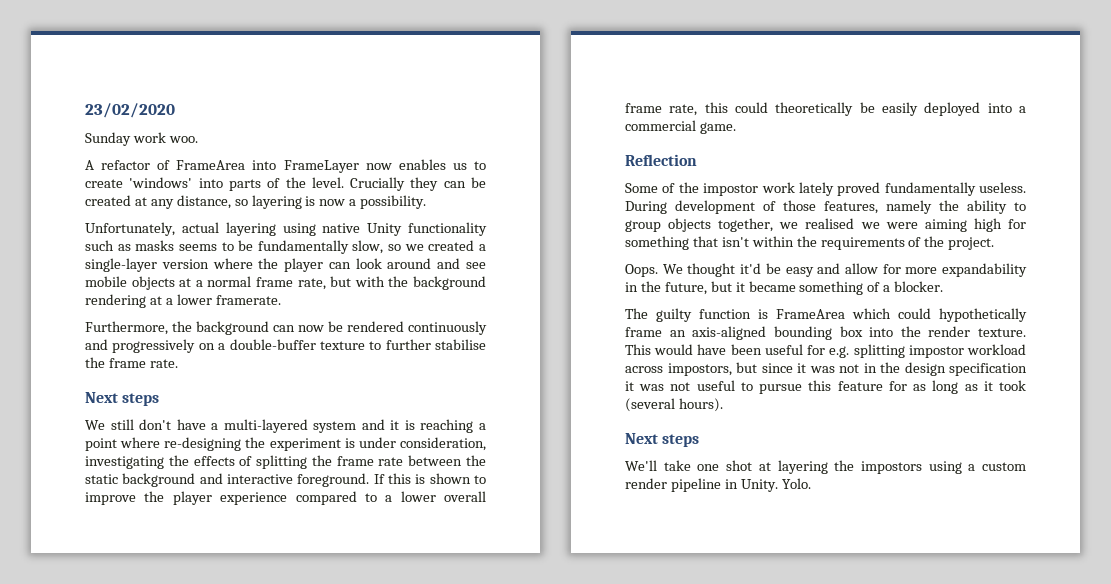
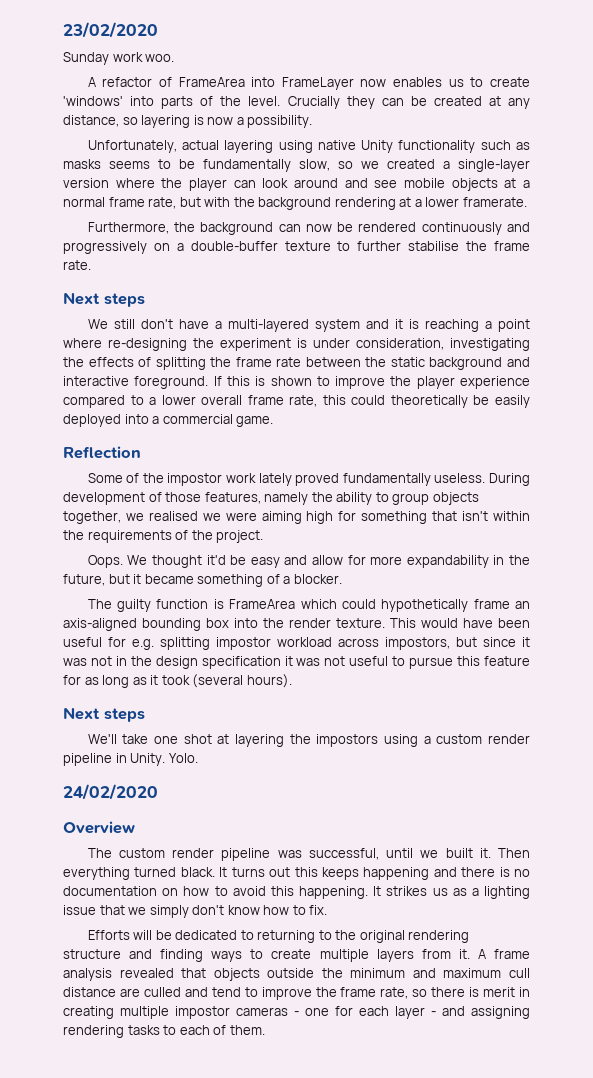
(811, 483) none -> [63,784,158,800] [63,821,135,834] [87,848,530,861] [63,867,530,880] [63,886,531,899] [63,905,328,918] [87,930,470,943] [63,949,530,962] [63,968,530,981] [63,987,530,1000] [63,1006,530,1019] [63,1025,265,1038] // 24/02/2020 // Overview // The custom render pipeline was successful, until we built it. Then everything turned black. It turns out this keeps happening and there is no documentation on how to avoid this happening. It strikes us as a lighting issue that we simply don't know how to fix. // Efforts will be dedicated to returning to the original rendering structure and finding ways to create multiple layers from it. A frame analysis revealed that objects outside the minimum and maximum cull distance are culled and tend to improve the frame rate, so there is merit in creating multiple impostor cameras - one for each layer - and assigning rendering tasks to each of them.

